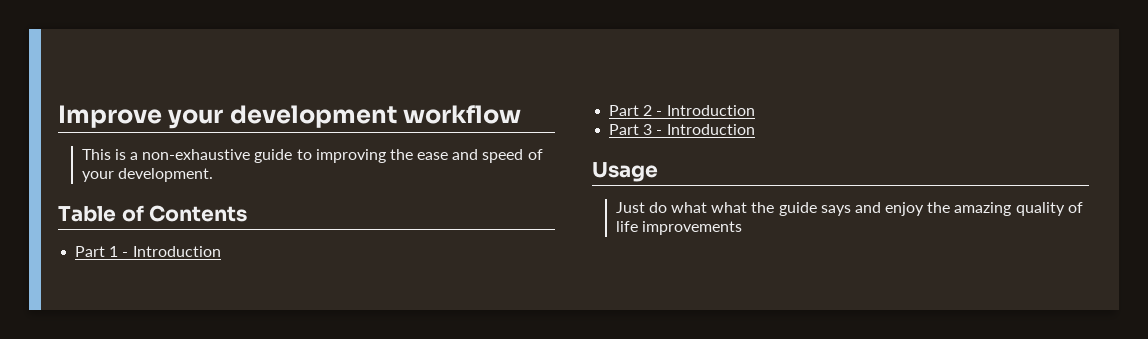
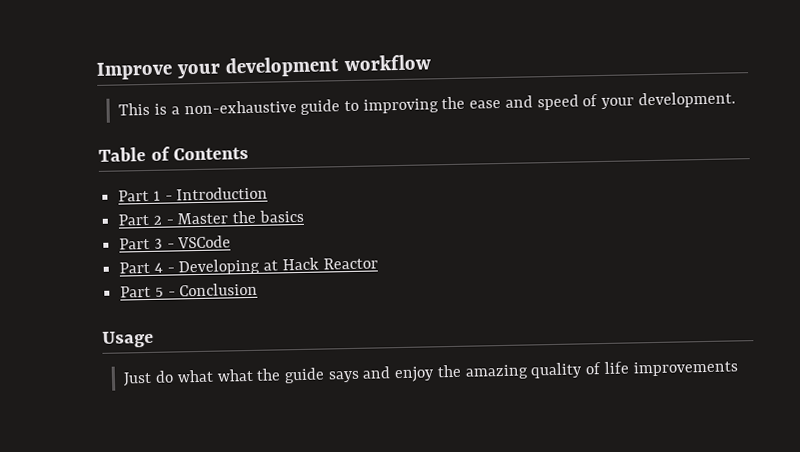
[666,105,755,116] Introduction -> [177,209,304,225] Master the basics
[666,124,755,135] Introduction -> [177,235,232,249] [119,257,378,276] [120,282,259,298] VSCode // Part 4 - Developing at Hack Reactor // Part 5 - Conclusion

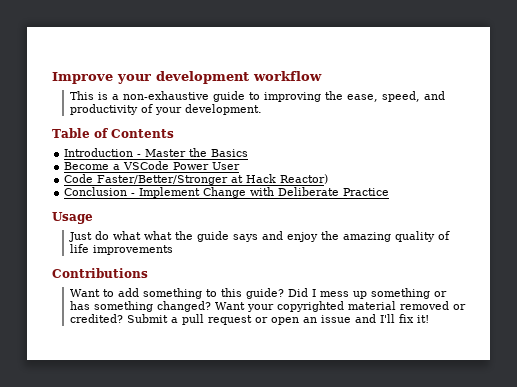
[469,94,579,111] ease and speed -> [346,91,445,102] [69,104,138,115] ease, speed, and productivity
[118,189,173,202] Part 1 - -> (174, 133) none
[118,213,162,226] // Part 2 -> (134, 152) none
[258,209,304,223] [119,235,232,250] [119,257,378,276] [120,282,259,298] basics // Part 3 - VSCode // Part 4 - Developing at Hack Reactor // Part 5 - Conclusion -> [211,149,249,157] [64,161,241,170] [64,174,329,185] [64,187,390,198] Basics // Become a VSCode Power User // Code Faster/Better/Stronger at Hack Reactor) // Conclusion - Implement Change with Deliberate Practice
(738, 368) none -> [52,268,148,278] [69,288,447,299] [69,301,466,312] [69,314,429,325] // Contributions // Want to add something to this guide? Did I mess up something or has something changed? Want your copyrighted material removed or credited? Submit a pull request or open an issue and I'll fix it!

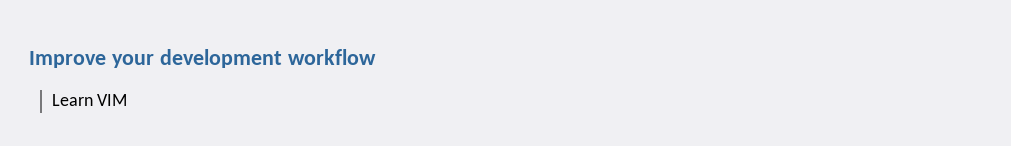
[69,91,445,102] [69,104,262,115] [52,128,174,138] [64,148,249,157] [64,161,241,170] [64,174,329,185] [64,187,390,198] [52,212,93,224] [68,231,450,242] [69,244,173,255] [52,268,148,278] [69,288,447,299] [69,301,466,312] [69,314,429,325] This is a non-exhaustive guide to improving the ease, speed, and productivity of your development. // Table of Contents // Introduction - Master the Basics // Become a VSCode Power User // Code Faster/Better/Stronger at Hack Reactor) // Conclusion - Implement Change with Deliberate Practice // Usage // Just do what what the guide says and enjoy the amazing quality of life improvements // Contributions // Want to add something to this guide? Did I mess up something or has something changed? Want your copyrighted material removed or credited? Submit a pull request or open an issue and I'll fix it! -> [51,94,128,106] Learn VIM

